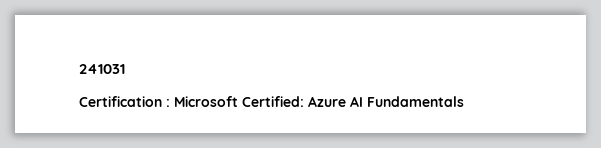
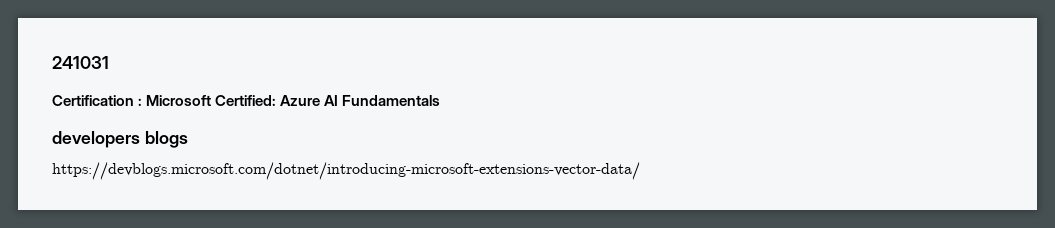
(464, 101) none -> [52,131,188,148] [52,162,640,180] // developers blogs // https://devblogs.microsoft.com/dotnet/introducing-microsoft-extensions-vector-data/

